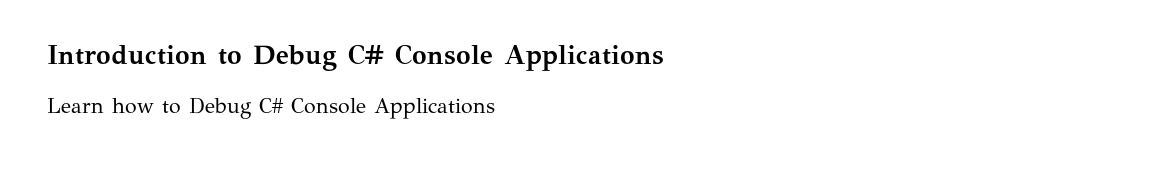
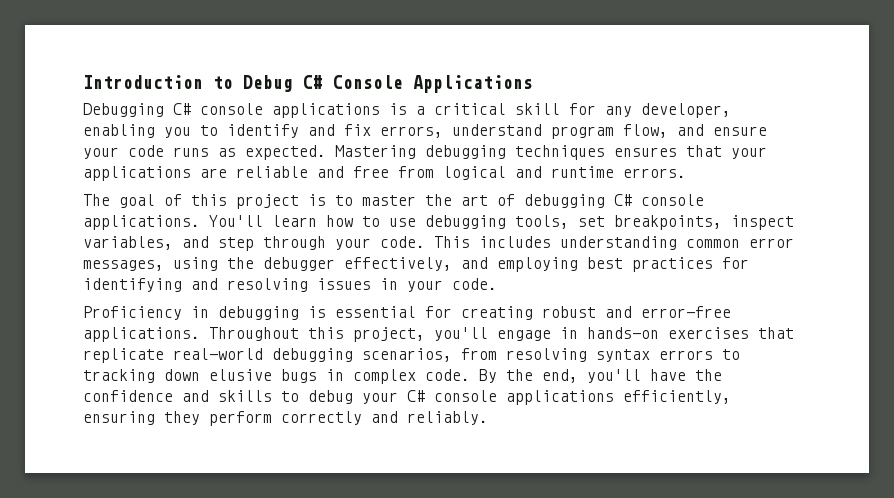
[47,97,495,119] Learn how to Debug C# Console Applications -> [83,103,731,118] [83,124,767,139] [83,145,767,160] [83,166,686,181] [83,194,704,209] [83,215,794,230] [83,236,794,251] [83,257,749,272] [83,278,497,292] [83,306,731,320] [83,327,794,342] [83,348,740,363] [83,369,722,384] [83,390,731,405] [83,411,488,426] Debugging C# console applications is a critical skill for any developer, enabling you to identify and fix errors, understand program flow, and ensure your code runs as expected. Mastering debugging techniques ensures that your applications are reliable and free from logical and runtime errors. // The goal of this project is to master the art of debugging C# console applications. You'll learn how to use debugging tools, set breakpoints, inspect variables, and step through your code. This includes understanding common error messages, using the debugger effectively, and employing best practices for identifying and resolving issues in your code. // Proficiency in debugging is essential for creating robust and error-free applications. Throughout this project, you'll engage in hands-on exercises that replicate real-world debugging scenarios, from resolving syntax errors to tracking down elusive bugs in complex code. By the end, you'll have the confidence and skills to debug your C# console applications efficiently, ensuring they perform correctly and reliably.

